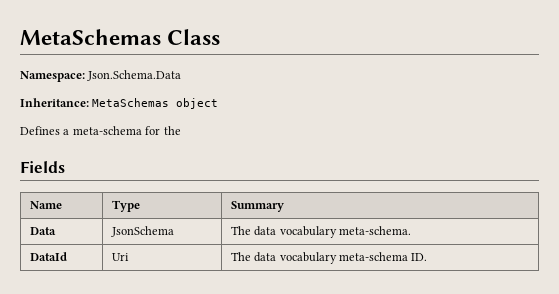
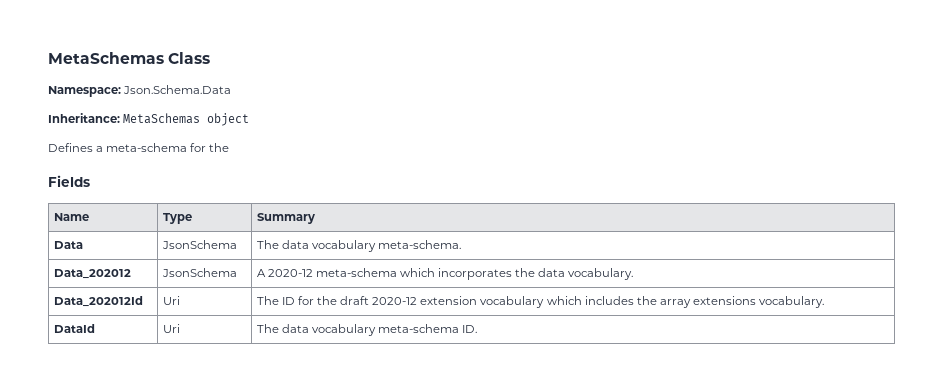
(411, 230) none -> [53,269,131,279] [161,268,237,277] [256,268,634,280] [53,296,143,307] [162,296,180,305] [256,296,825,308] // Data_202012 | JsonSchema | A 2020-12 meta-schema which incorporates the data vocabulary. // Data_202012Id | Uri | The ID for the draft 2020-12 extension vocabulary which includes the array extensions vocabulary.

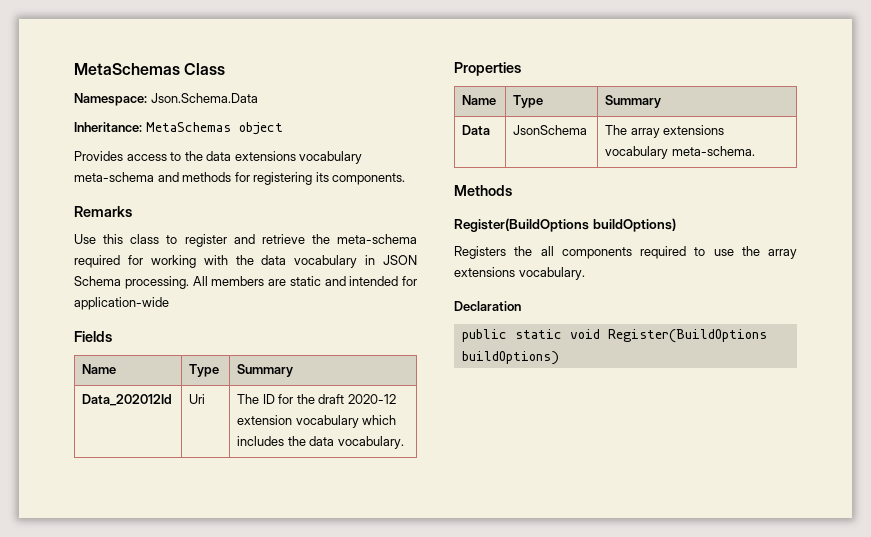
[48,143,230,152] [48,175,90,187] [53,213,89,221] [162,213,192,224] [256,213,315,224] [53,241,83,249] [161,240,237,249] [256,240,461,252] [53,269,131,279] [161,268,237,277] [256,268,634,280] Defines a meta-schema for the // Fields // Name | Type | Summary // Data | JsonSchema | The data vocabulary meta-schema. // Data_202012 | JsonSchema | A 2020-12 meta-schema which incorporates the data vocabulary. -> [74,151,363,164] [74,172,406,185] [74,206,132,217] [74,234,417,247] [74,255,417,268] [74,276,417,289] [74,297,169,310] [74,331,112,342] [82,364,117,374] [189,364,220,377] [237,364,294,377] Provides access to the data extensions vocabulary meta-schema and methods for registering its components. // Remarks // Use this class to register and retrieve the meta-schema required for working with the data vocabulary in JSON Schema processing. All members are static and intended for application-wide // Fields // Name | Type | Summary
[659,296,825,308] [53,324,95,333] [162,324,180,333] [256,324,478,336] array extensions vocabulary. // DataId | Uri | The data vocabulary meta-schema ID. -> [309,436,404,449] [454,62,521,76] [462,95,497,105] [513,95,544,108] [605,95,662,108] [462,125,491,135] [513,125,588,135] [605,125,725,138] [605,146,755,159] [454,185,512,196] [454,218,676,232] [454,246,797,259] [454,267,585,280] [454,301,521,311] [461,329,767,343] [461,351,559,365] data vocabulary. // Properties // Name | Type | Summary // Data | JsonSchema | The array extensions vocabulary meta-schema. // Methods // Register(BuildOptions buildOptions) // Registers the all components required to use the array extensions vocabulary. // Declaration // public static void Register(BuildOptions buildOptions)

